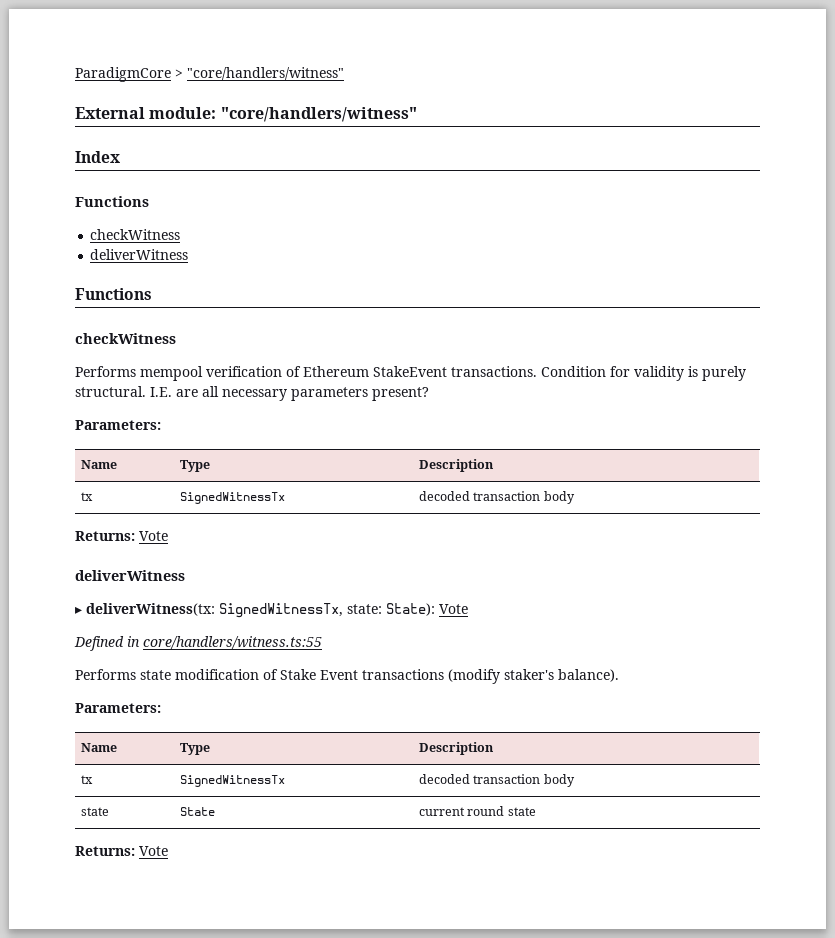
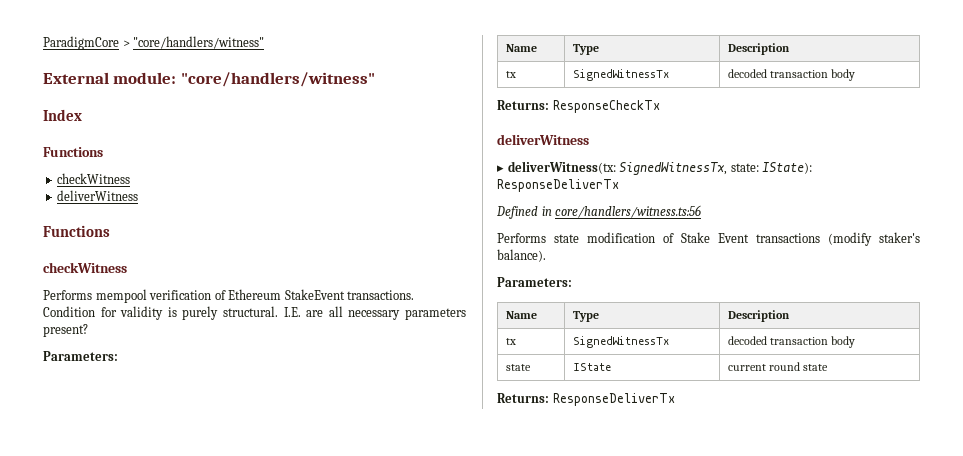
[139,531,168,541] Vote -> [552,100,660,113] ResponseCheckTx
[386,603,468,616] State): Vote -> [762,162,813,174] [497,179,619,192] IState): ResponseDeliverTx
[143,636,322,649] core/handlers/witness.ts:55 -> [555,205,702,218] core/handlers/witness.ts:56
[179,807,215,816] State -> [573,363,612,371] IState
[139,846,168,856] Vote -> [552,393,675,406] ResponseDeliverTx

